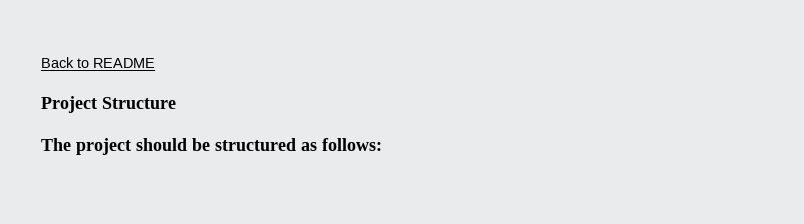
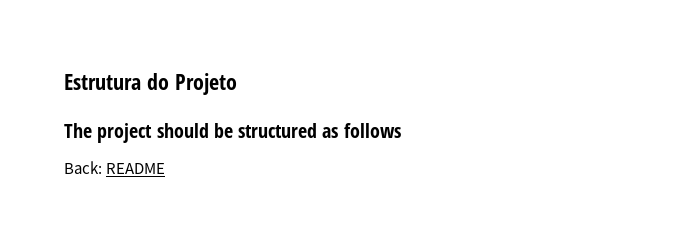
[41,57,155,68] [41,96,176,113] Back to README // Project Structure -> [64,73,237,95] Estrutura do Projeto
[322,138,382,151] follows: -> [343,123,401,138] [64,161,166,174] follows // Back: README

